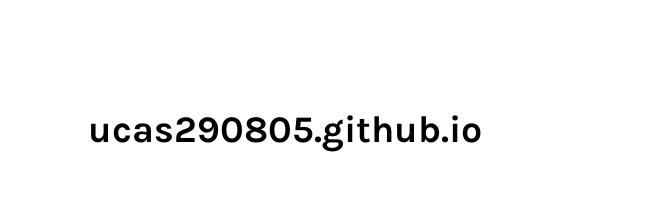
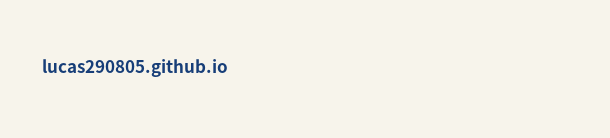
[88,115,482,152] ucas290805.github.io -> [42,59,228,77] lucas290805.github.io

